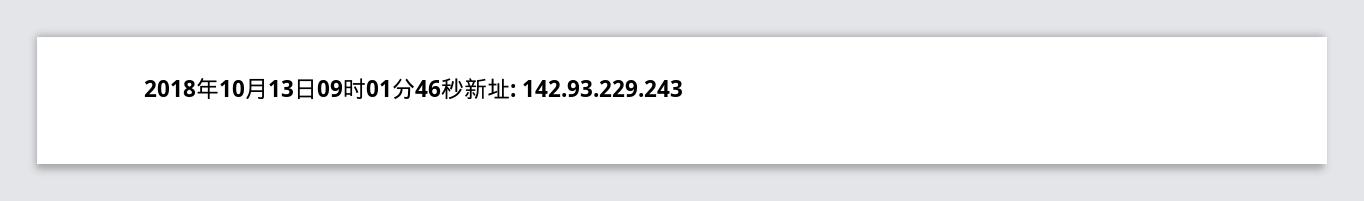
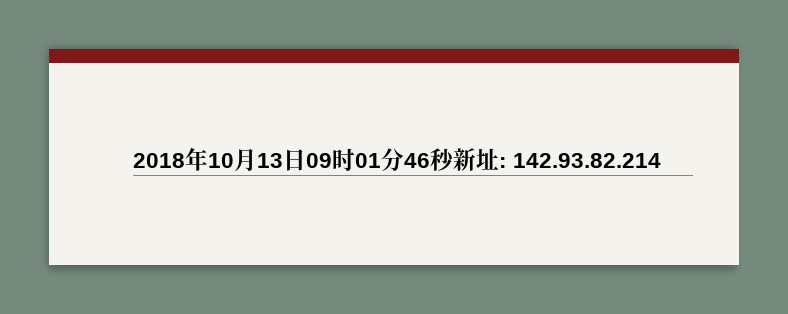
[522,80,684,97] 142.93.229.243 -> [513,153,662,168] 142.93.82.214

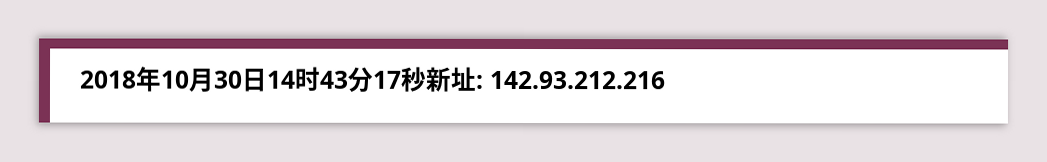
[257,148,430,171] 13日09时01分46 -> [213,66,402,93] 30日14时43分17
[513,153,662,168] 142.93.82.214 -> [488,70,666,90] 142.93.212.216

